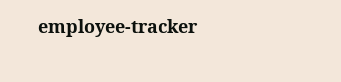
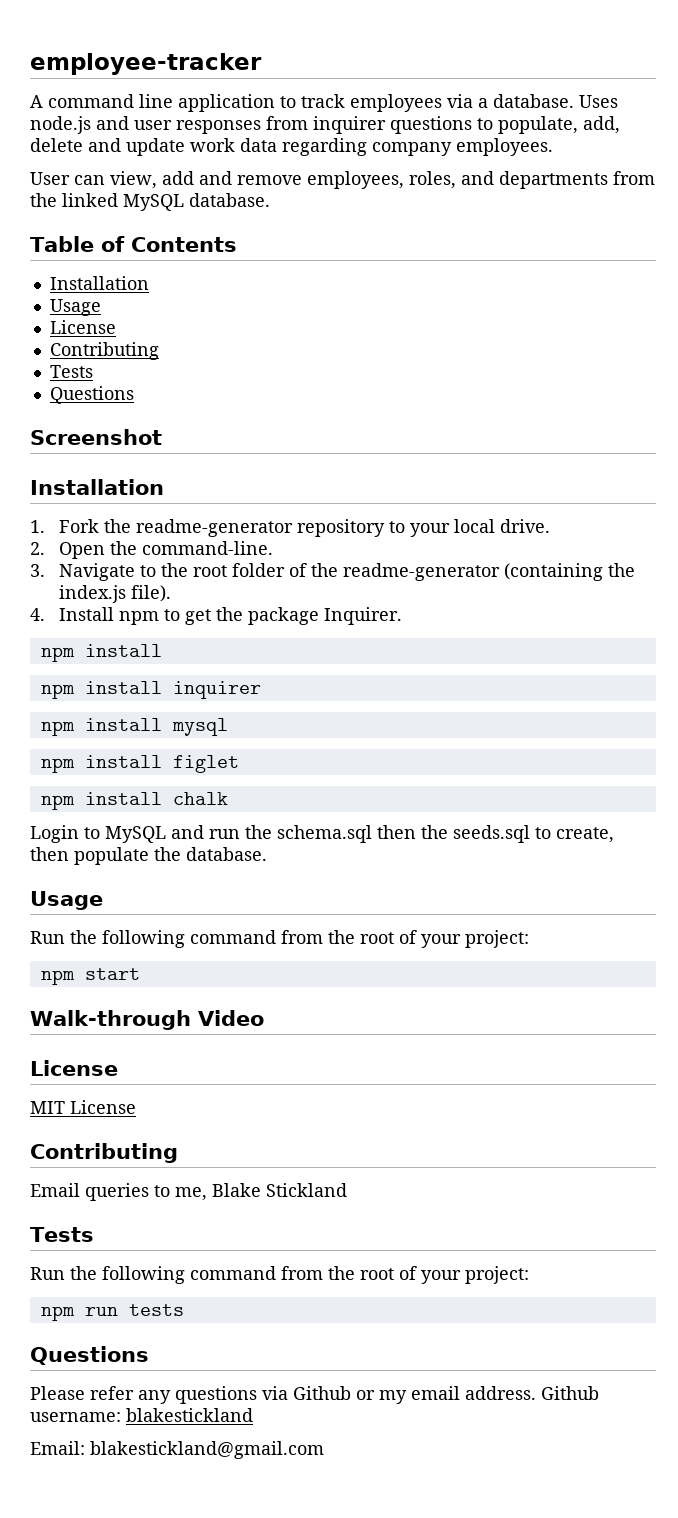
(198, 28) none -> [30,94,618,112] [30,116,620,134] [30,138,553,156] [30,171,655,189] [30,193,270,211] [30,236,237,252] [49,276,149,290] [49,299,101,316] [49,320,116,334] [49,342,159,360] [49,365,93,378] [49,386,134,404] [30,429,162,445] [30,479,164,495] [30,519,550,537] [30,541,273,559] [30,563,635,581] [58,585,171,603] [30,607,402,625] [40,644,162,662] [40,681,261,699] [40,718,228,736] [40,755,239,773] [40,792,228,810] [30,825,614,843] [30,847,267,865] [30,891,103,910] [30,930,529,948] [40,968,140,985] [30,1010,264,1030] [30,1060,118,1076] [30,1100,136,1114] [30,1143,178,1163] [30,1183,347,1201] [30,1227,94,1242] [30,1266,529,1284] [40,1304,184,1321] [30,1346,149,1365] [30,1386,599,1404] [30,1408,253,1422] [30,1441,324,1459] // A command line application to track employees via a database. Uses node.js and user responses from inquirer questions to populate, add, delete and update work data regarding company employees. // User can view, add and remove employees, roles, and departments from the linked MySQL database. // Table of Contents // Installation // Usage // License // Contributing // Tests // Questions // Screenshot // Installation // 1. Fork the readme-generator repository to your local drive. // 2. Open the command-line. // 3. Navigate to the root folder of the readme-generator (containing the index.js file). // 4. Install npm to get the package Inquirer. // npm install // npm install inquirer // npm install mysql // npm install figlet // npm install chalk // Login to MySQL and run the schema.sql then the seeds.sql to create, then populate the database. // Usage // Run the following command from the root of your project: // npm start // Walk-through Video // License // MIT License // Contributing // Email queries to me, Blake Stickland // Tests // Run the following command from the root of your project: // npm run tests // Questions // Please refer any questions via Github or my email address. Github username: blakestickland // Email: blakestickland@gmail.com

